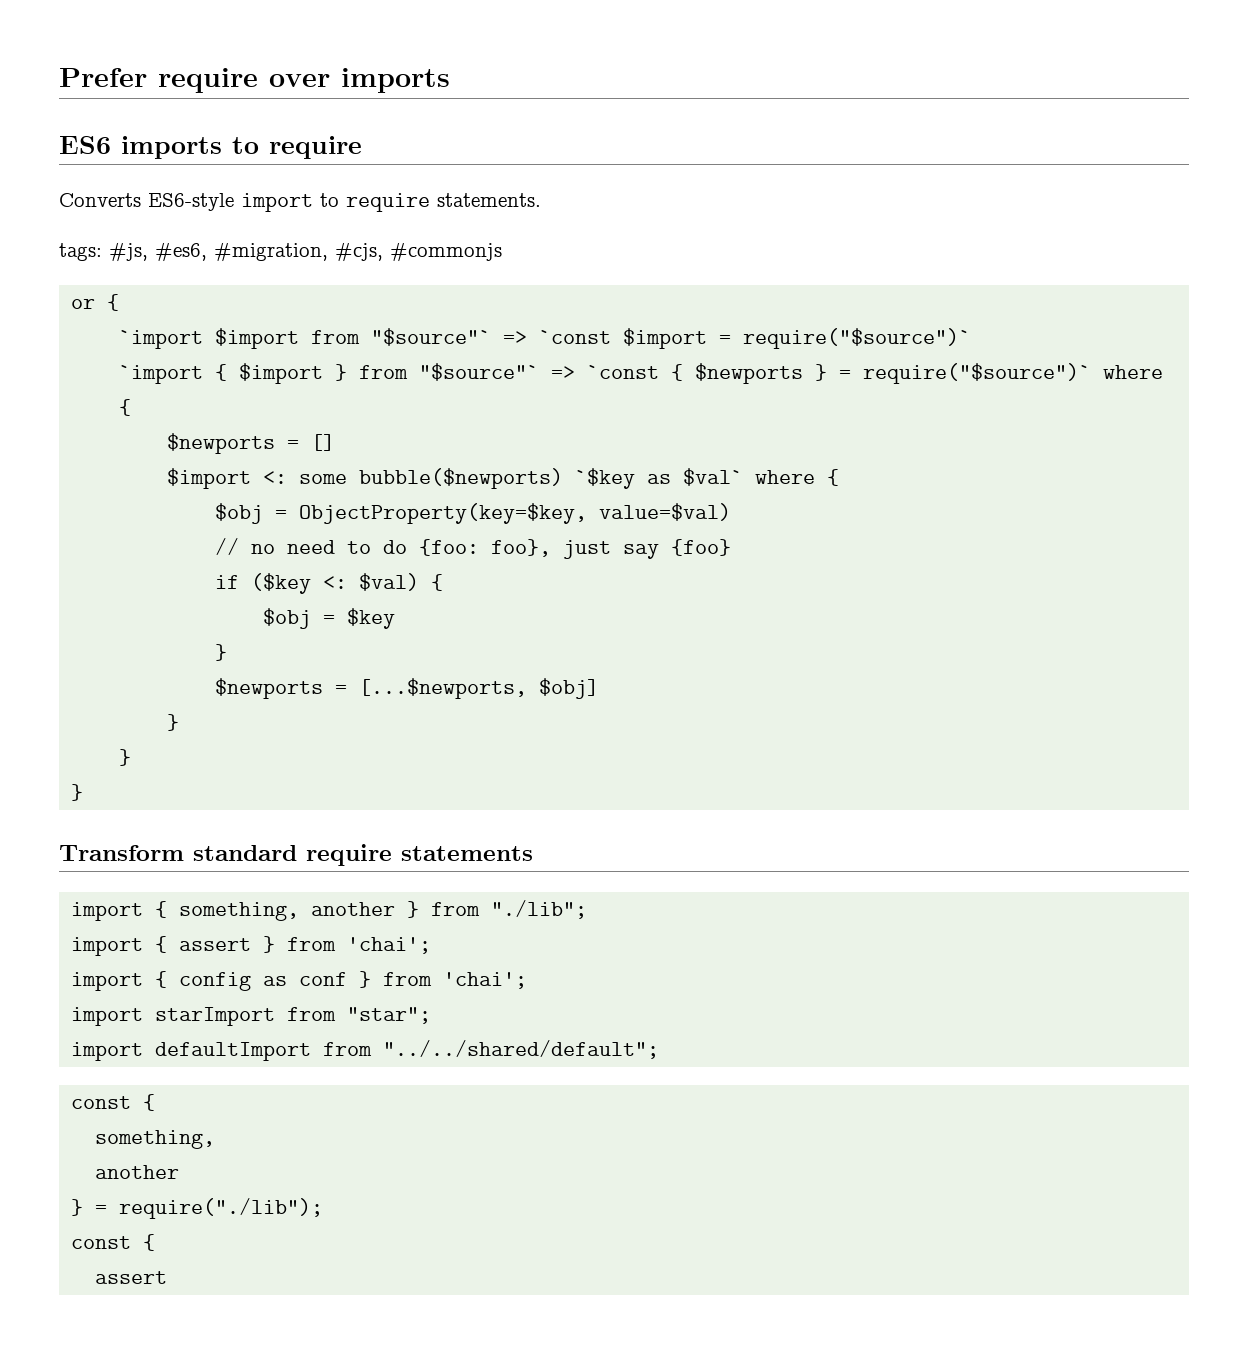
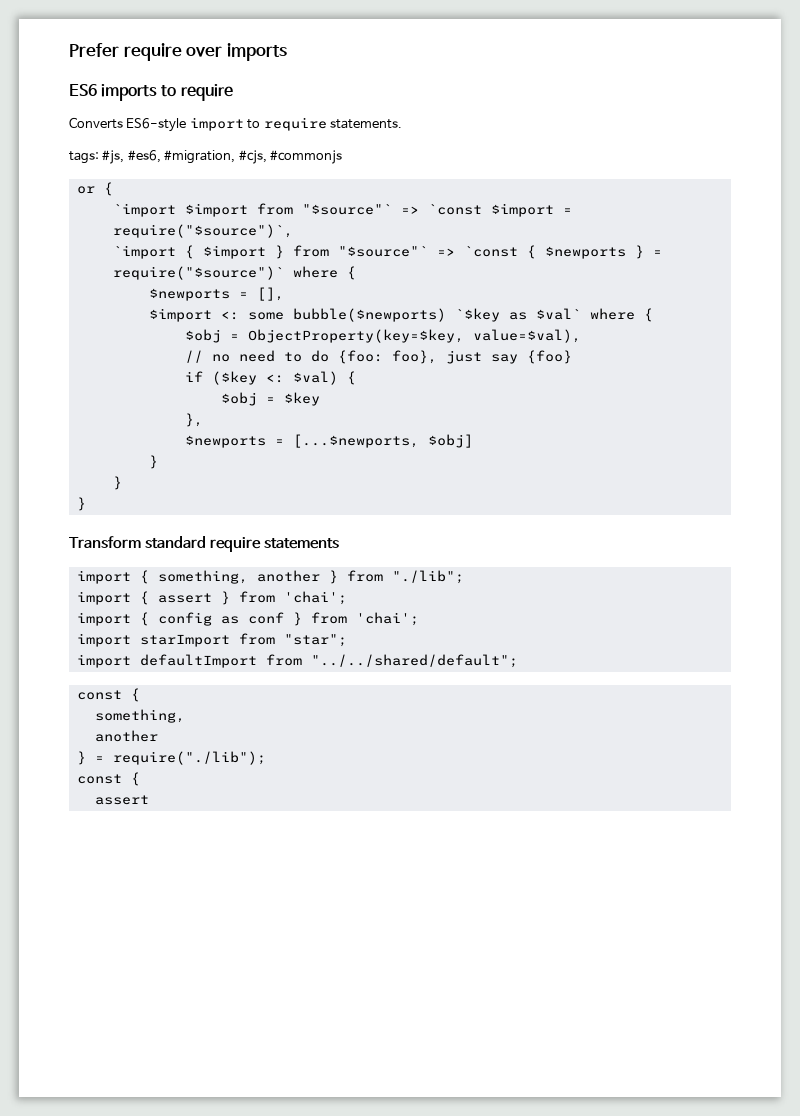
[743,328,972,349] require("$source")` -> [112,224,293,238] require("$source")`,
[311,434,336,451] [] -> [256,287,284,301] [],
[599,503,732,521] value=$val) -> [472,329,581,343] value=$val),
[215,644,228,661] } -> [184,413,203,427] },

